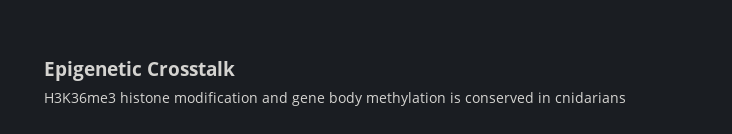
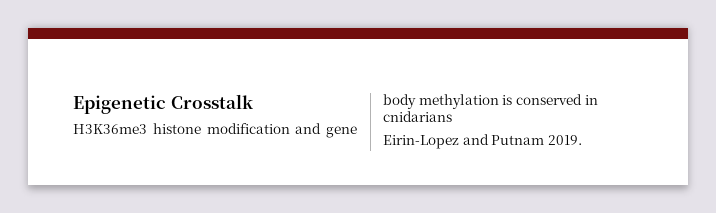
(626, 97) none -> [383,134,582,149] // Eirin-Lopez and Putnam 2019.

